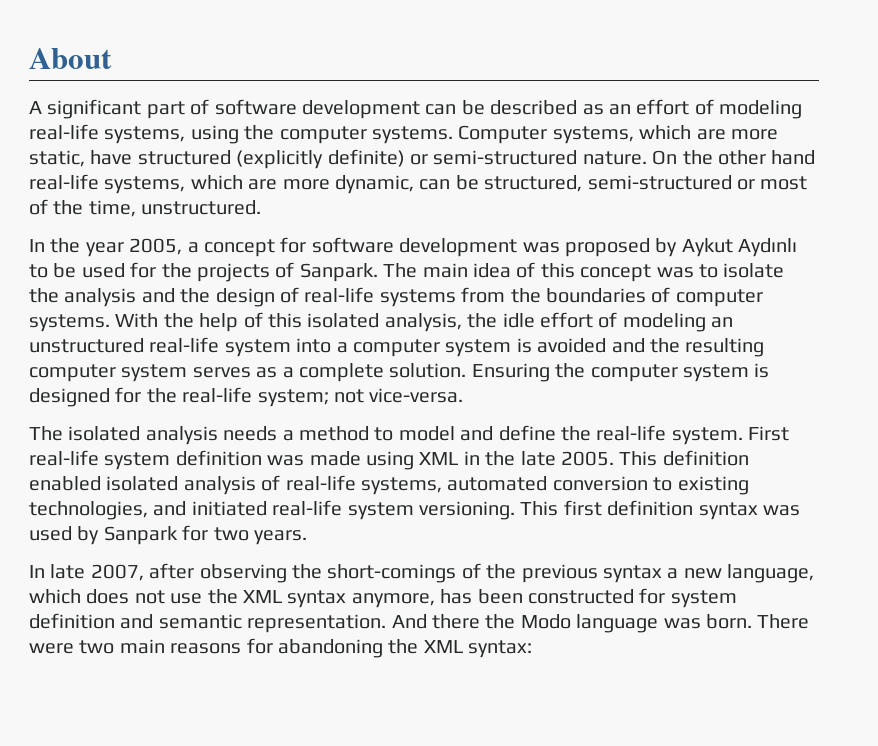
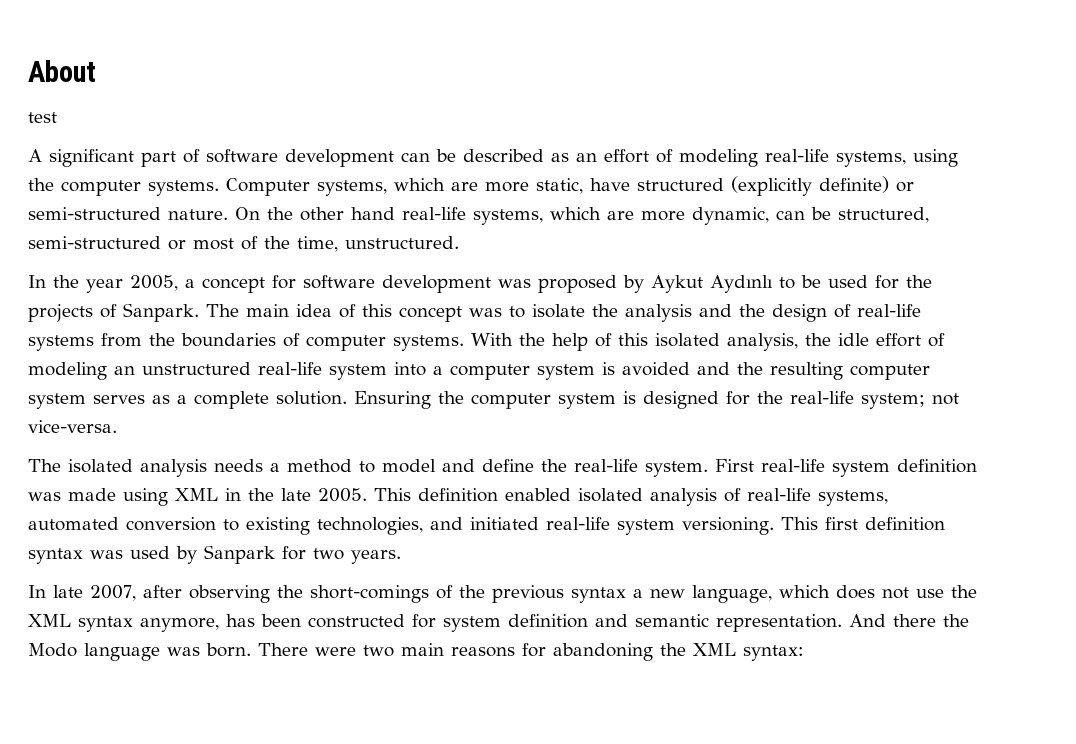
(112, 58) none -> [28,112,57,123] // test

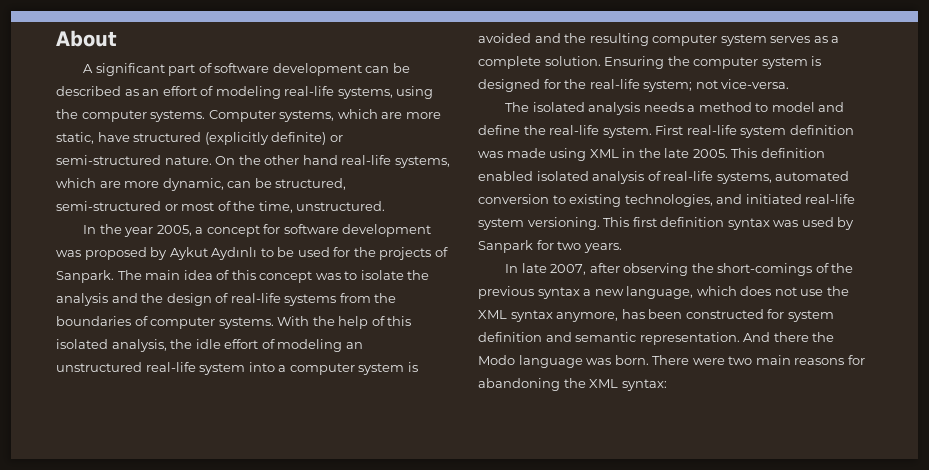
[28,112,57,123] // test -> (117, 38) none

